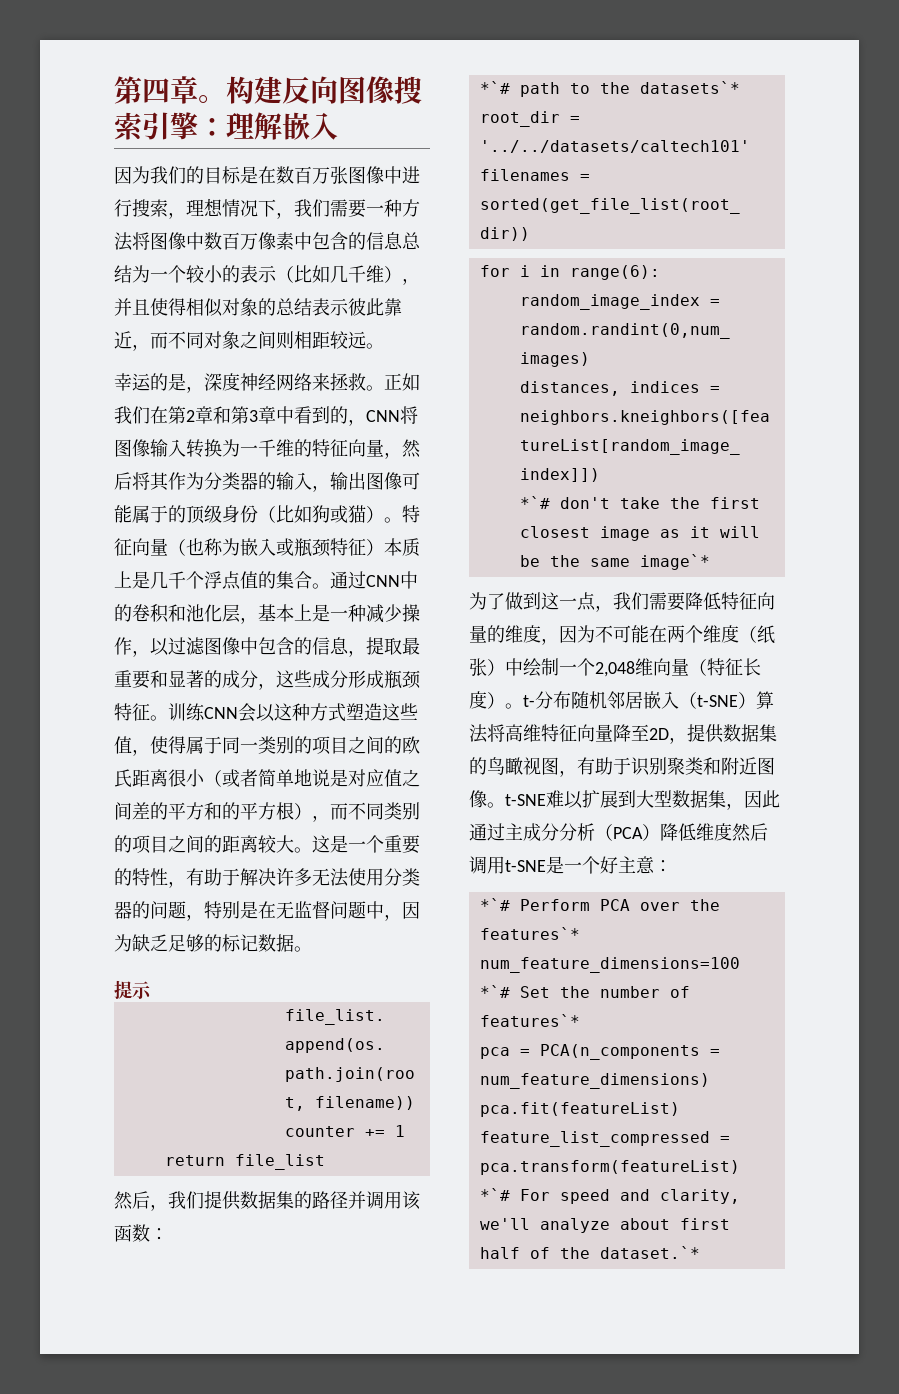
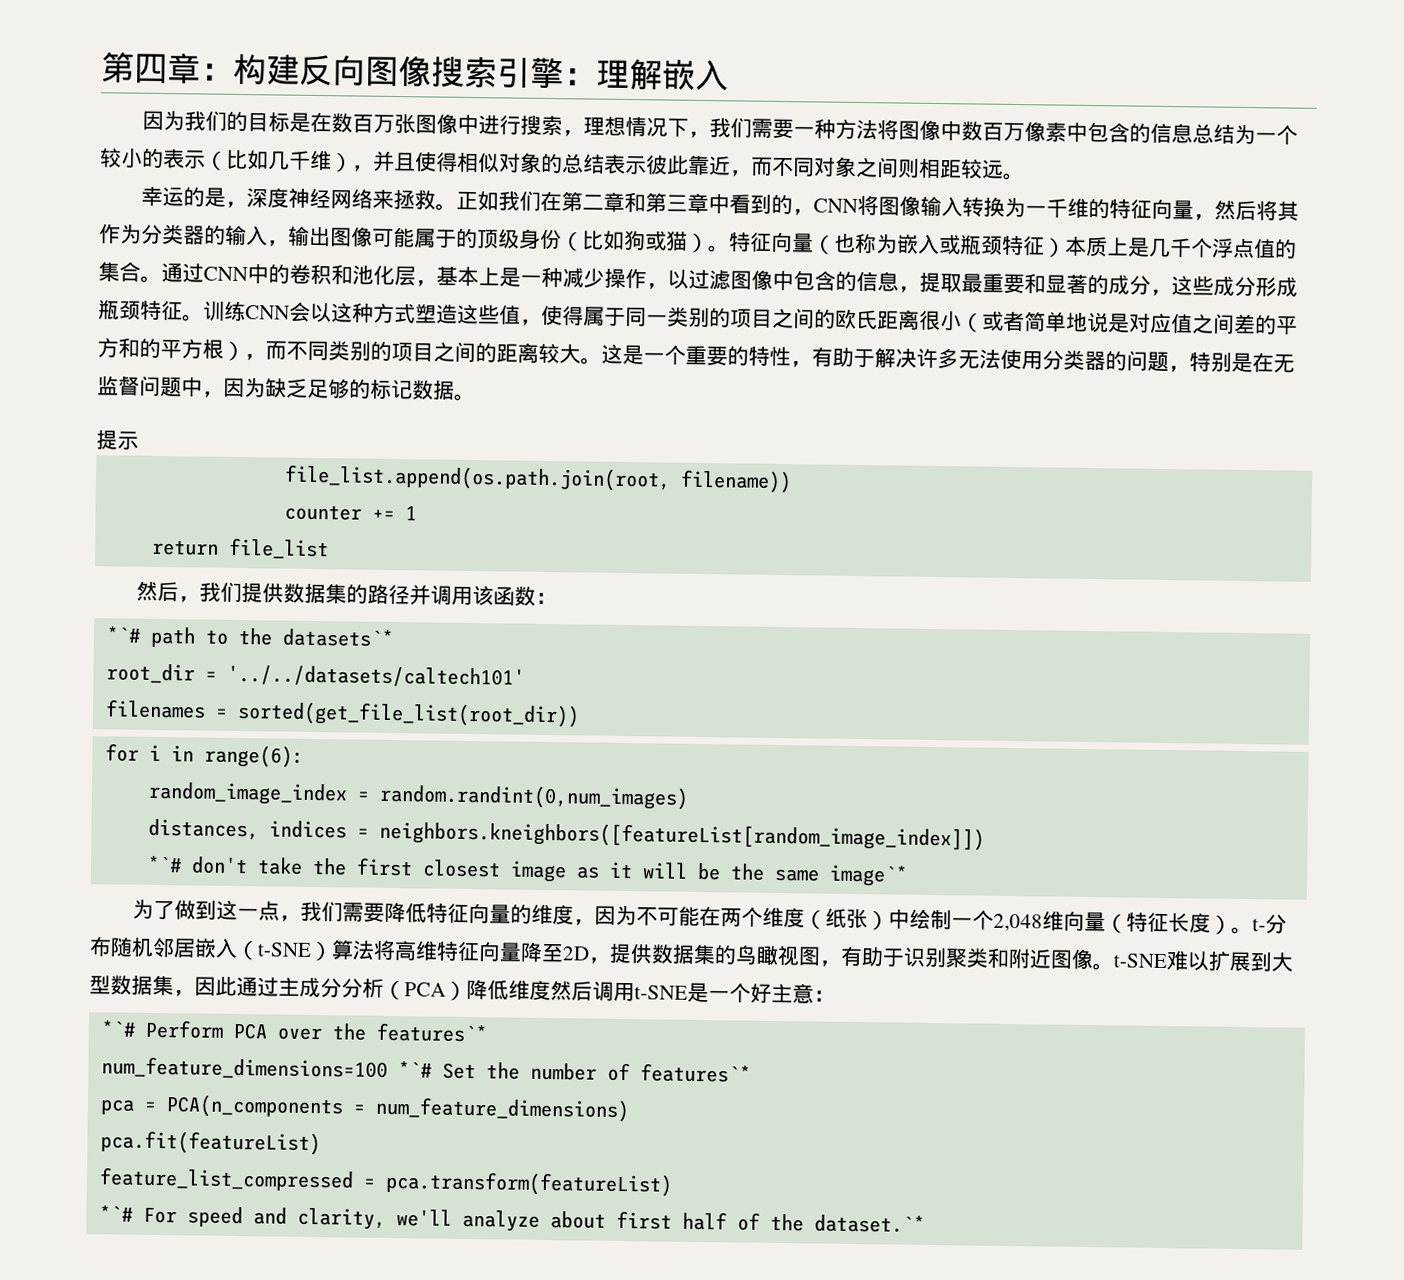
[198,95,226,104] 。 -> [200,62,234,81] ：
[186,406,258,424] 2章和第3 -> [581,191,688,213] 二章和第三

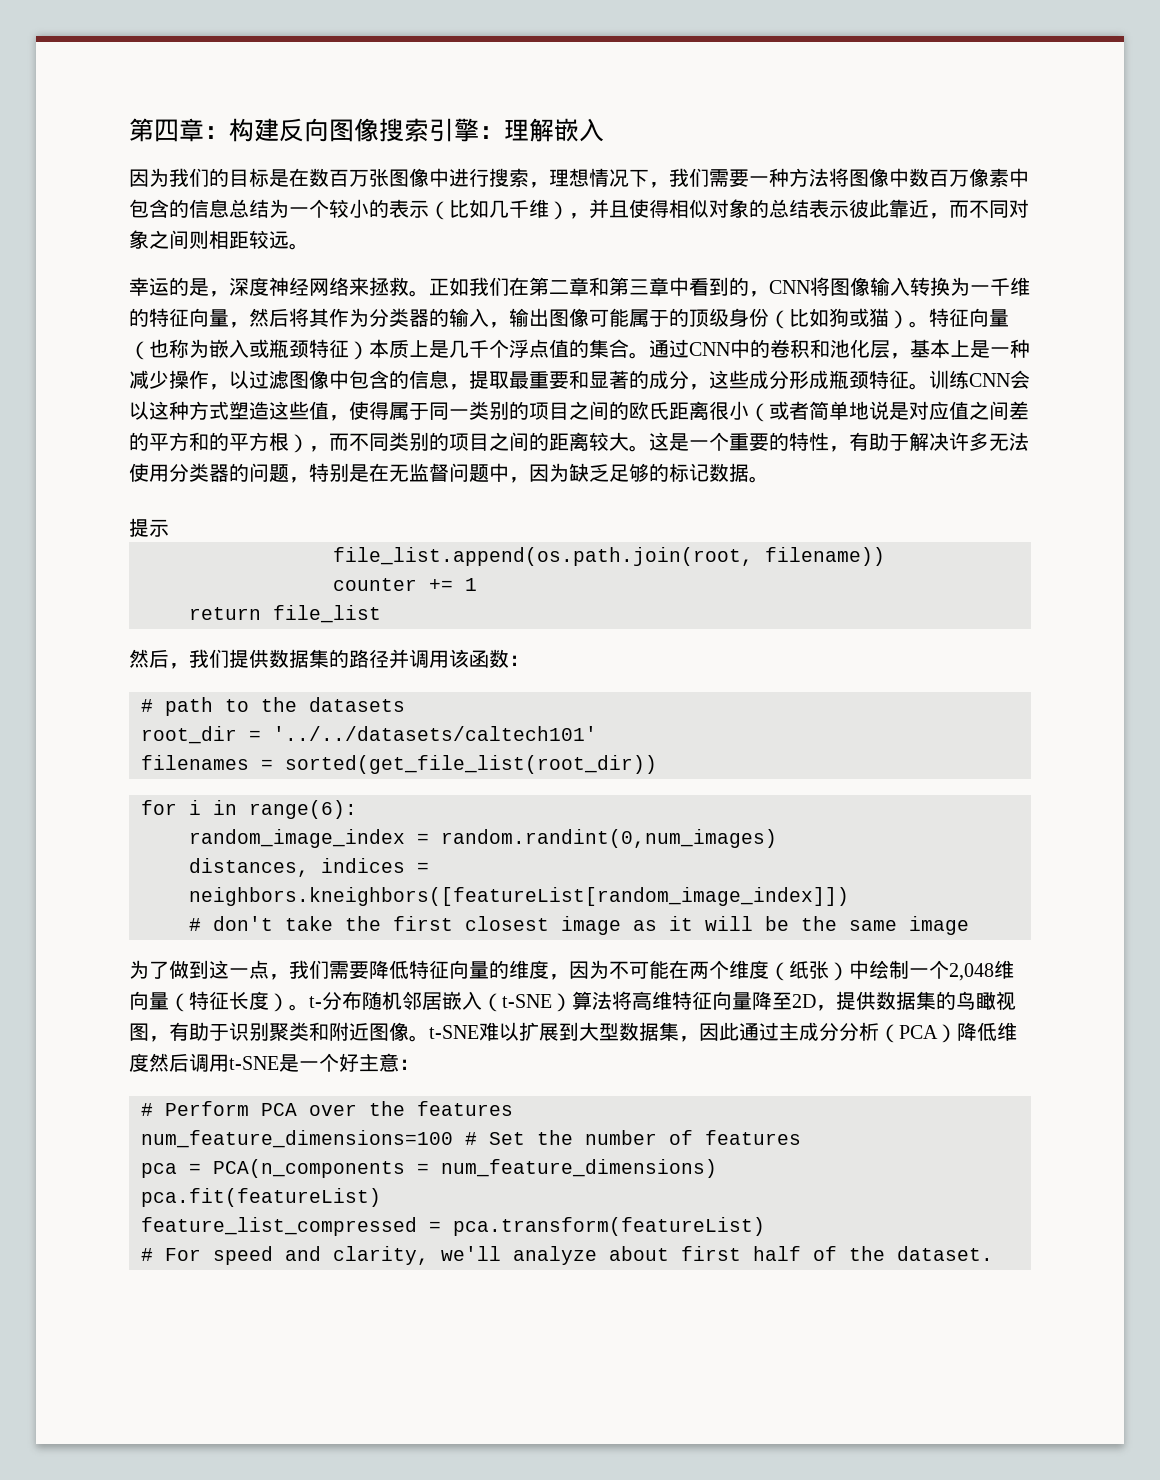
[105,626,141,643] *`# -> [141,699,153,712] #
[281,628,394,648] datasets`* -> [309,697,405,712] datasets
[146,855,182,873] *`# -> [189,918,201,931] #
[828,864,908,887] image`* -> [909,916,969,935] image
[100,1020,136,1037] *`# -> [141,1103,153,1116] #
[375,1022,488,1043] features`* -> [417,1101,513,1116] features
[397,1061,432,1078] *`# -> [465,1132,477,1145] #
[639,1063,751,1083] features`* -> [705,1130,801,1145] features
[98,1205,133,1222] *`# -> [141,1248,153,1261] #
[813,1214,925,1233] dataset.`* -> [897,1246,993,1261] dataset.

